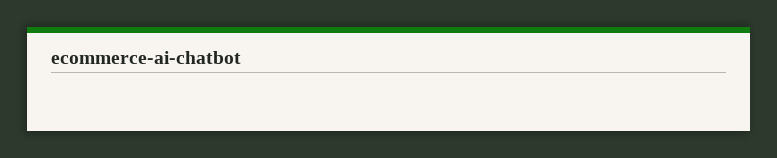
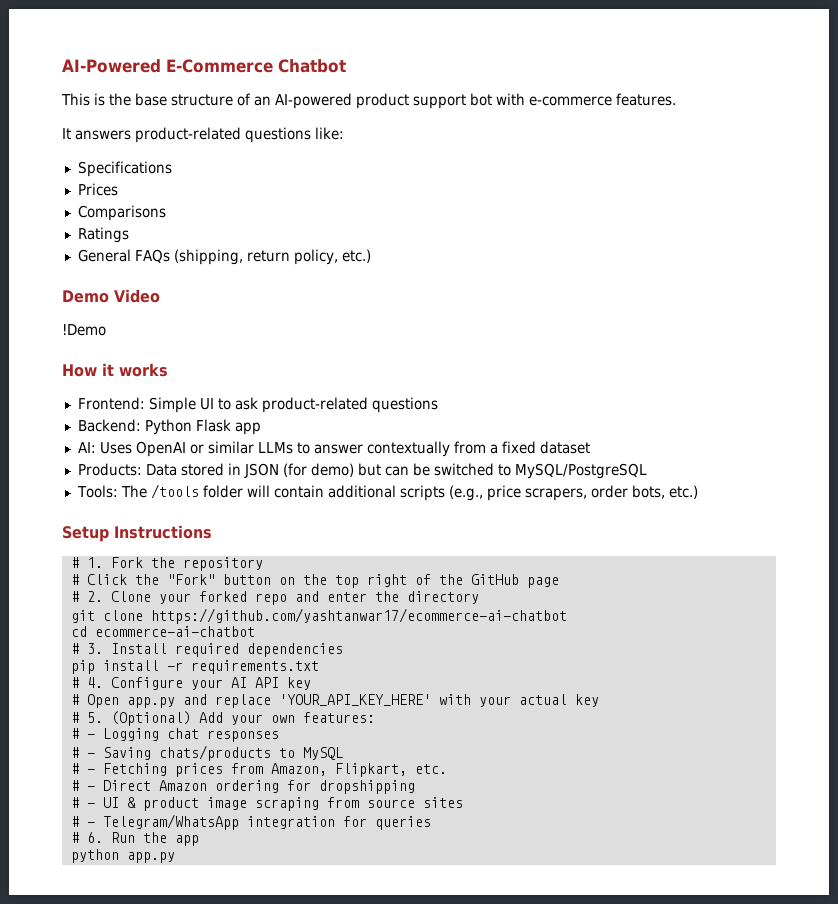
[51,51,241,64] ecommerce-ai-chatbot -> [62,59,346,73] [61,93,676,109] [62,127,344,143] [77,161,172,177] [77,183,118,196] [77,205,166,221] [77,227,129,243] [77,249,371,265] [62,289,160,303] [62,324,106,336] [62,363,168,377] [77,397,438,413] [77,419,261,435] [77,441,590,457] [77,463,647,479] [76,484,698,501] [62,525,212,542] [70,557,263,571] [70,574,559,588] [70,591,479,605] [70,608,567,624] [70,626,255,637] [70,643,343,657] [70,660,319,674] [70,677,311,690] [70,694,599,708] [70,711,375,726] [70,728,279,742] [70,745,343,761] [70,763,447,777] [70,780,415,794] [70,797,463,811] [70,814,431,830] [70,832,199,846] [70,849,175,863] AI-Powered E-Commerce Chatbot // This is the base structure of an AI-powered product support bot with e-commerce features. // It answers product-related questions like: // Specifications // Prices // Comparisons // Ratings // General FAQs (shipping, return policy, etc.) // Demo Video // !Demo // How it works // Frontend: Simple UI to ask product-related questions // Backend: Python Flask app // AI: Uses OpenAI or similar LLMs to answer contextually from a fixed dataset // Products: Data stored in JSON (for demo) but can be switched to MySQL/PostgreSQL // Tools: The /tools folder will contain additional scripts (e.g., price scrapers, order bots, etc.) // Setup Instructions // # 1. Fork the repository // # Click the "Fork" button on the top right of the GitHub page // # 2. Clone your forked repo and enter the directory // git clone https://github.com/yashtanwar17/ecommerce-ai-chatbot // cd ecommerce-ai-chatbot // # 3. Install required dependencies // pip install -r requirements.txt // # 4. Configure your AI API key // # Open app.py and replace 'YOUR_API_KEY_HERE' with your actual key // # 5. (Optional) Add your own features: // # - Logging chat responses // # - Saving chats/products to MySQL // # - Fetching prices from Amazon, Flipkart, etc. // # - Direct Amazon ordering for dropshipping // # - UI & product image scraping from source sites // # - Telegram/WhatsApp integration for queries // # 6. Run the app // python app.py

